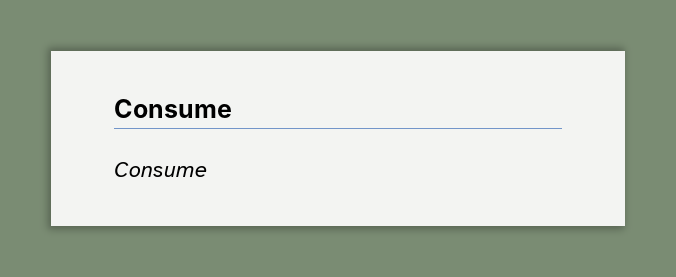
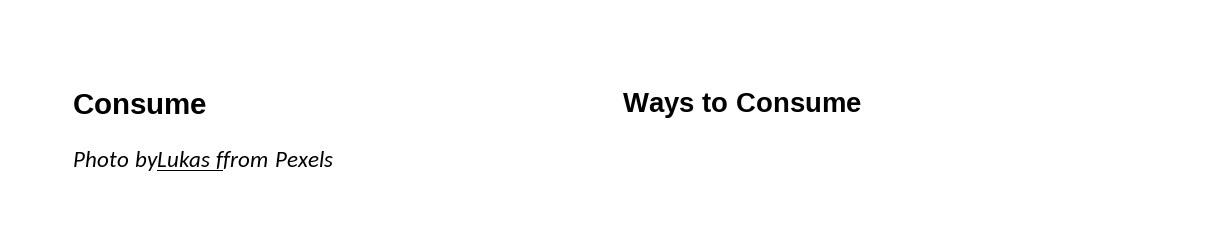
(232, 108) none -> [73,151,333,171] [623,93,728,118] Photo byLukas ffrom Pexels // Ways to

